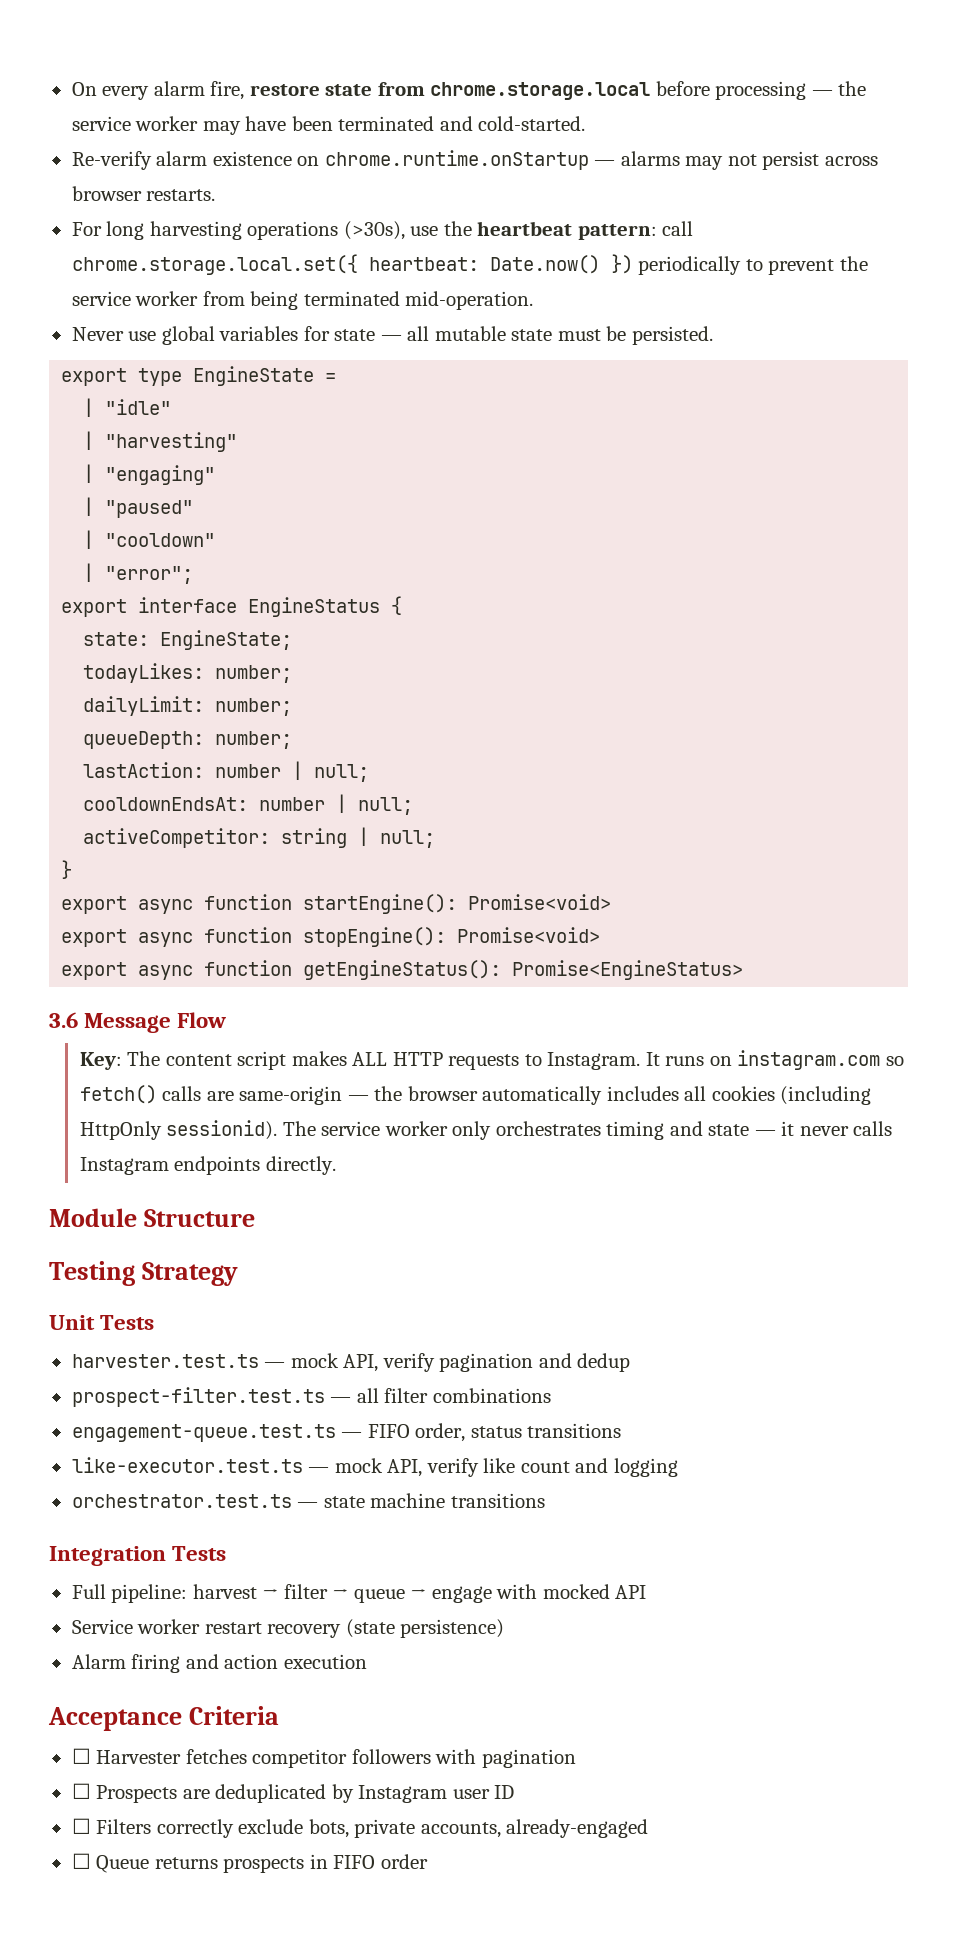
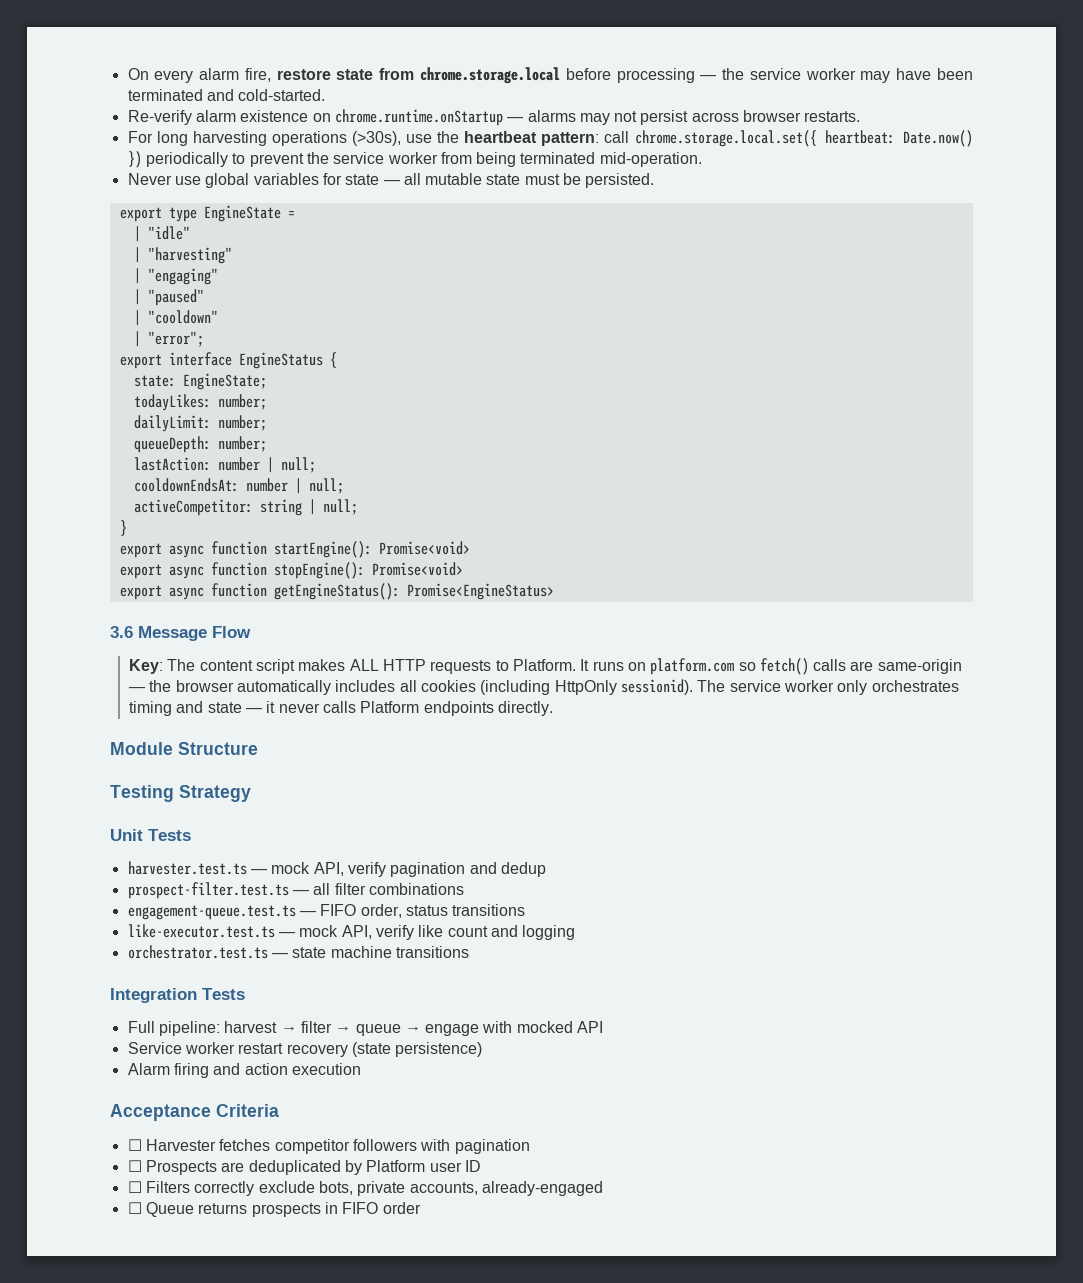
[547,1052,641,1070] Instagram. -> [512,659,576,671] Platform.
[737,1050,881,1070] instagram.com -> [650,658,735,675] platform.com
[79,1157,169,1175] Instagram -> [360,701,420,713] Platform
[358,1785,448,1803] Instagram -> [366,1160,426,1172] Platform

